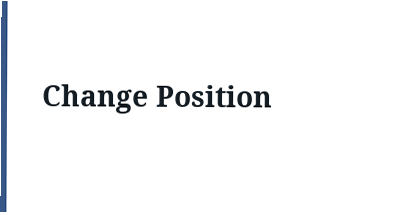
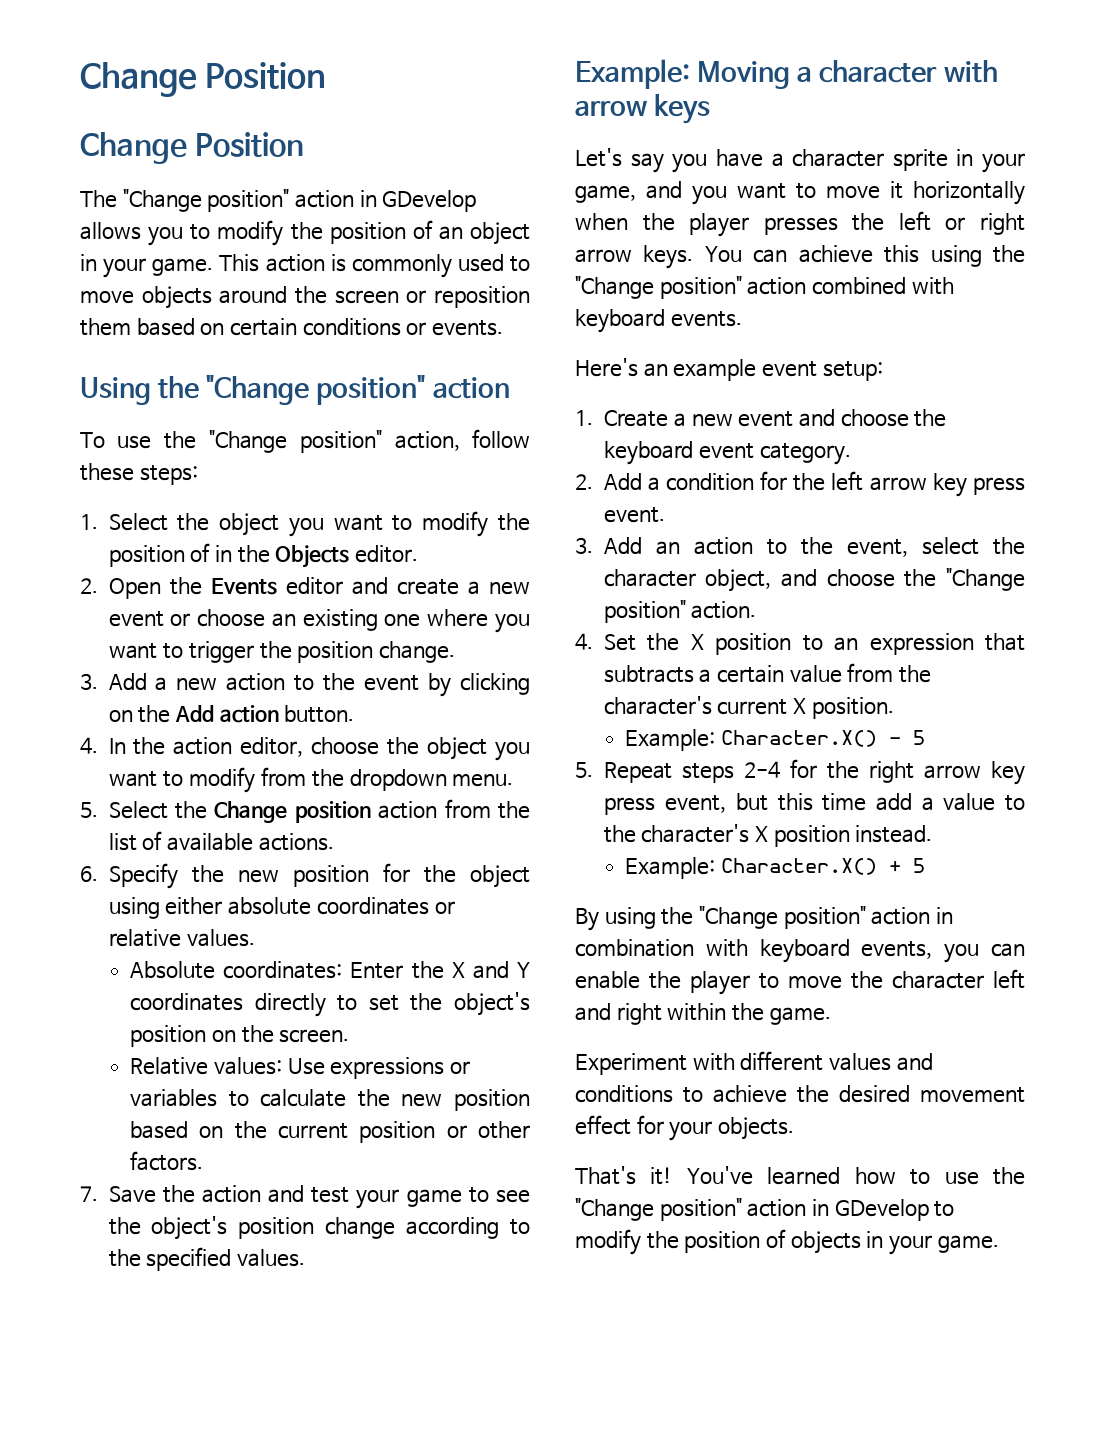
[41,84,273,114] Change Position -> [80,62,326,97] [80,132,304,164] [80,189,477,212] [80,220,530,246] [80,254,530,278] [80,286,531,309] [80,318,504,336] [80,375,510,405] [80,429,530,453] [80,463,198,485] [80,511,530,537] [108,543,418,568] [80,577,530,599] [108,609,530,633] [108,641,455,663] [80,673,530,697] [108,705,355,723] [80,737,530,761] [108,767,514,793] [80,799,530,823] [108,831,334,851] [80,863,530,889] [108,897,456,919] [108,929,256,947] [130,961,530,979] [130,992,530,1017] [130,1025,350,1047] [130,1057,470,1079] [130,1089,530,1111] [130,1121,530,1143] [130,1151,204,1171] [80,1185,530,1209] [108,1216,530,1240] [108,1247,305,1271] [575,59,998,89] [575,94,711,124] [575,148,1025,173] [575,181,1026,205] [575,211,1025,237] [575,245,1025,269] [575,276,954,299] [575,309,742,333] [575,358,883,381] [575,409,947,427] [603,441,851,465] [575,471,1026,497] [603,507,665,523] [575,537,1025,557] [603,568,1026,592] [603,600,757,623] [575,633,1026,655] [603,663,931,683] [603,696,894,719] [625,729,925,751] [575,759,1025,785] [603,793,1025,815] [603,824,933,847] [625,857,925,879] [575,906,954,931] [575,939,1026,963] [575,969,1025,995] [575,1003,831,1025] [575,1051,933,1075] [575,1085,1025,1103] [575,1115,795,1141] [575,1166,1025,1185] [575,1198,955,1221] [575,1229,999,1255] Change Position // Change Position // The "Change position" action in GDevelop allows you to modify the position of an object in your game. This action is commonly used to move objects around the screen or reposition them based on certain conditions or events. // Using the "Change position" action // To use the "Change position" action, follow these steps: // 1. Select the object you want to modify the position of in the Objects editor. // 2. Open the Events editor and create a new event or choose an existing one where you want to trigger the position change. // 3. Add a new action to the event by clicking on the Add action button. // 4. In the action editor, choose the object you want to modify from the dropdown menu. // 5. Select the Change position action from the list of available actions. // 6. Specify the new position for the object using either absolute coordinates or relative values. // Absolute coordinates: Enter the X and Y coordinates directly to set the object's position on the screen. // Relative values: Use expressions or variables to calculate the new position based on the current position or other factors. // 7. Save the action and test your game to see the object's position change according to the specified values. // Example: Moving a character with arrow keys // Let's say you have a character sprite in your game, and you want to move it horizontally when the player presses the left or right arrow keys. You can achieve this using the "Change position" action combined with keyboard events. // Here's an example event setup: // 1. Create a new event and choose the keyboard event category. // 2. Add a condition for the left arrow key press event. // 3. Add an action to the event, select the character object, and choose the "Change position" action. // 4. Set the X position to an expression that subtracts a certain value from the character's current X position. // Example: Character.X() - 5 // 5. Repeat steps 2-4 for the right arrow key press event, but this time add a value to the character's X position instead. // Example: Character.X() + 5 // By using the "Change position" action in combination with keyboard events, you can enable the player to move the character left and right within the game. // Experiment with different values and conditions to achieve the desired movement effect for your objects. // That's it! You've learned how to use the "Change position" action in GDevelop to modify the position of objects in your game.

